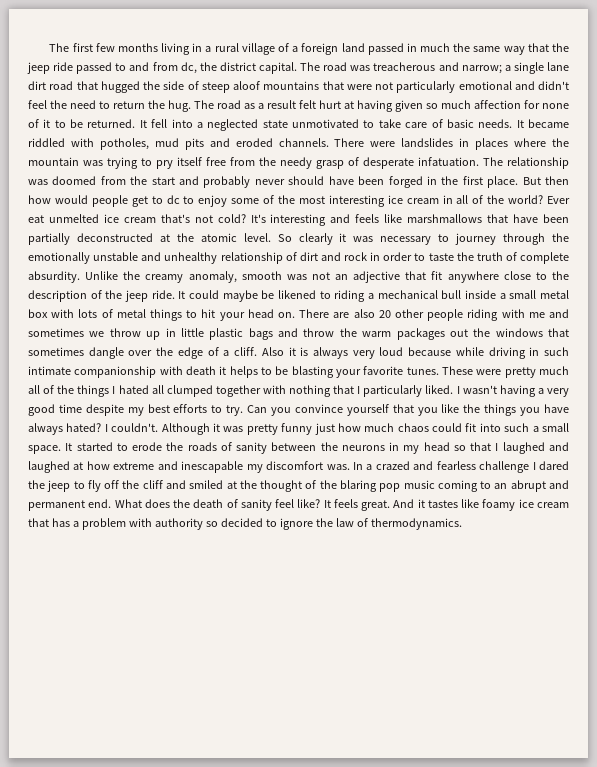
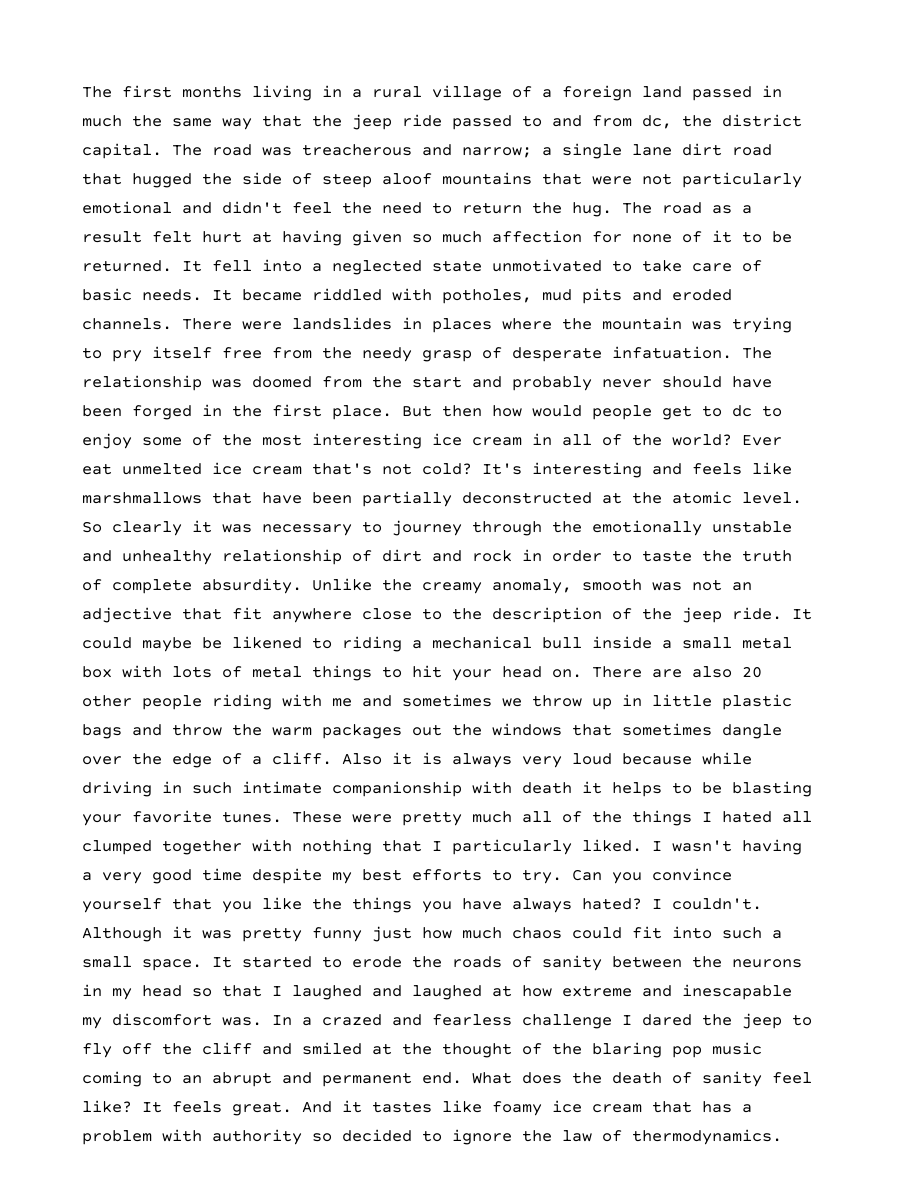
[95,43,115,52] few -> (172, 91) none

